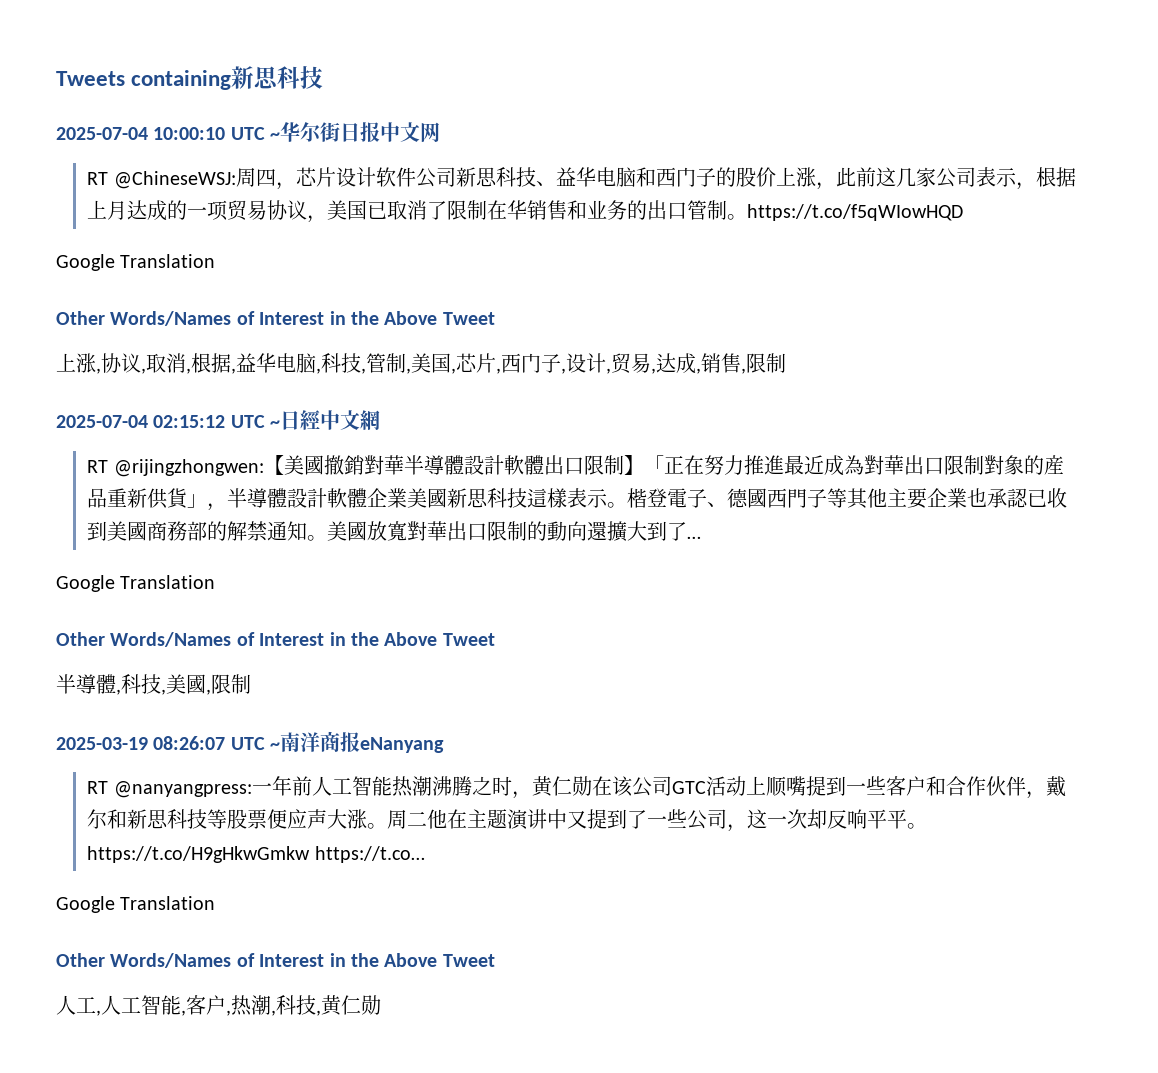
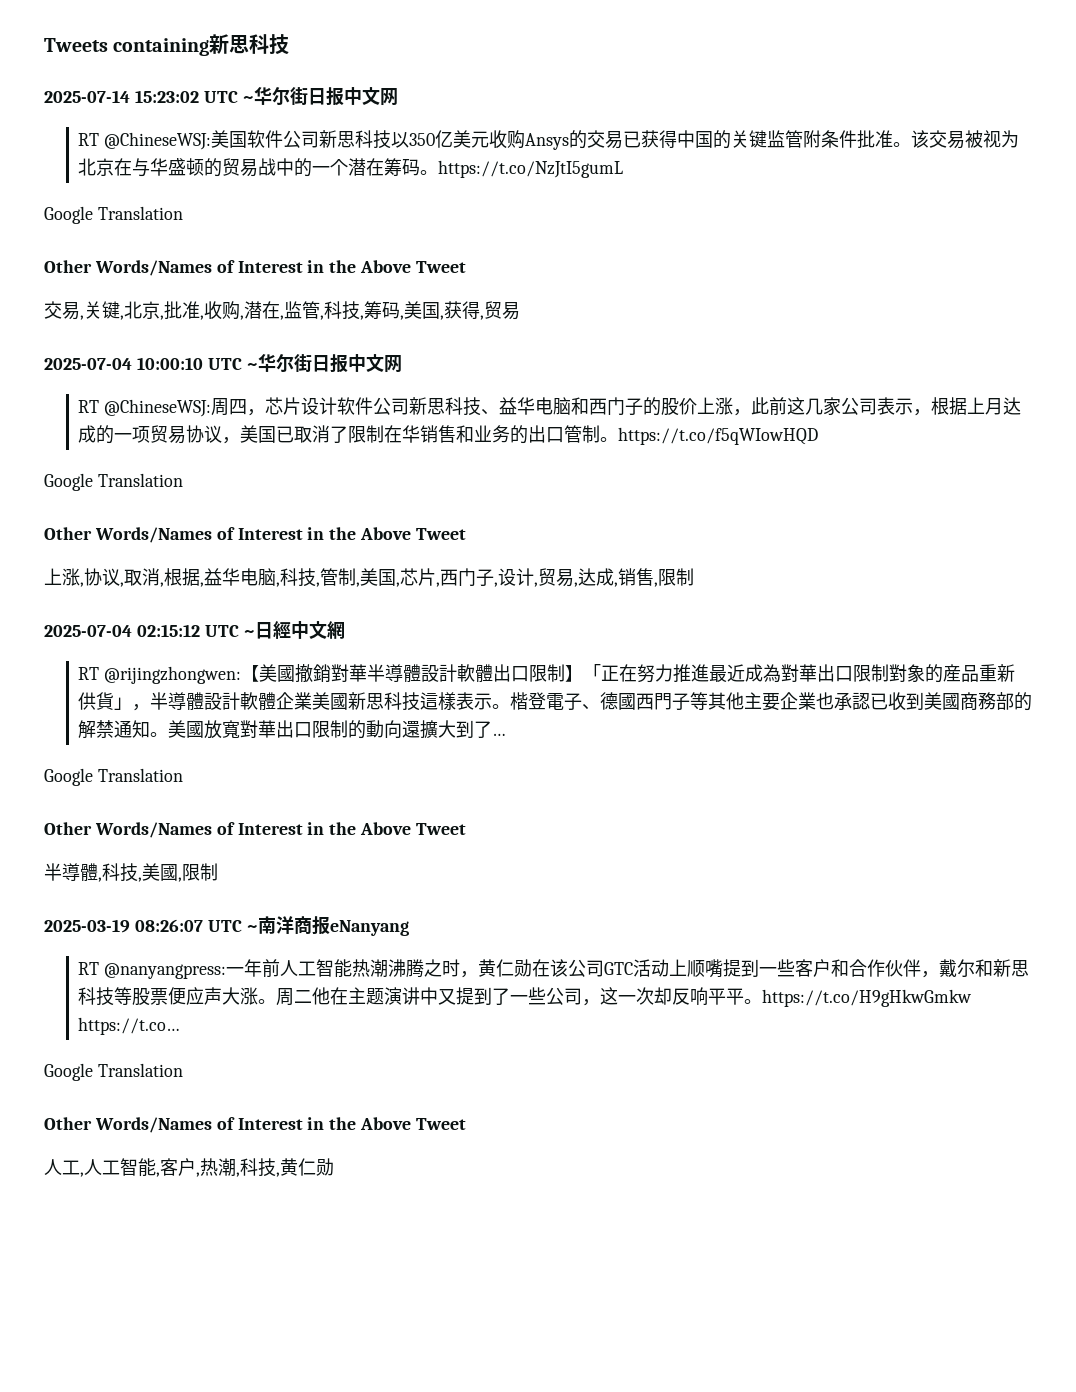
(324, 77) none -> [44,87,398,106] [78,130,1020,150] [78,158,624,178] [44,206,183,224] [44,260,467,276] [44,301,520,320] // 2025-07-14 15:23:02 UTC ~华尔街日报中文网 // RT @ChineseWSJ:美国软件公司新思科技以350亿美元收购Ansys的交易已获得中国的关键监管附条件批准。该交易被视为北京在与华盛顿的贸易战中的一个潜在筹码。https://t.co/NzJtI5gumL // Google Translation // Other Words/Names of Interest in the Above Tweet // 交易,关键,北京,批准,收购,潜在,监管,科技,筹码,美国,获得,贸易

